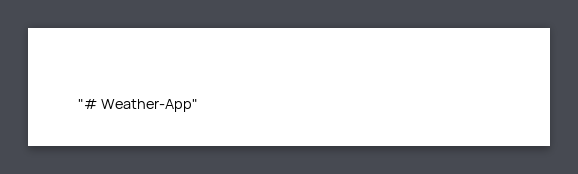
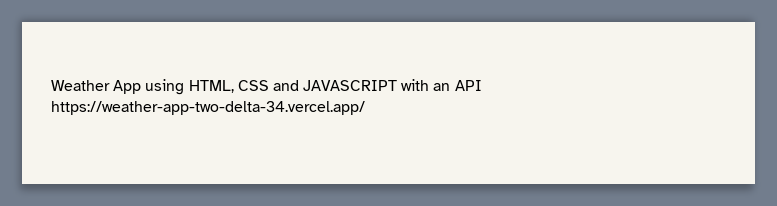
[78,99,198,112] "# Weather-App" -> [51,79,482,95] [51,101,365,115] Weather App using HTML, CSS and JAVASCRIPT with an API https://weather-app-two-delta-34.vercel.app/

